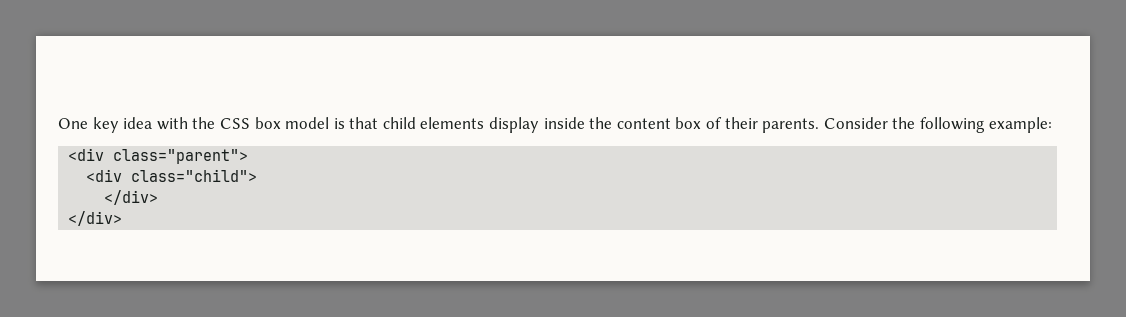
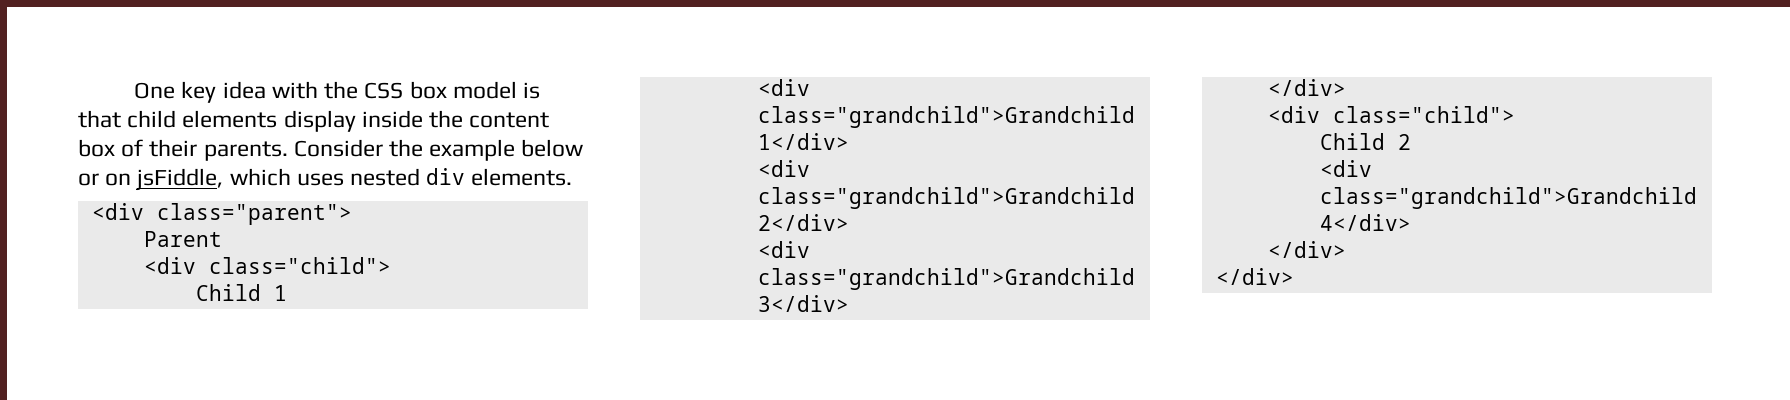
[919,117,1052,133] following example: -> [429,139,584,161] [78,168,573,191] example below or on jsFiddle, which uses nested div elements.
[86,169,258,182] // <div class="child"> -> [143,231,222,247] [143,257,391,274] [195,284,287,301] [757,79,810,96] [757,106,1135,128] [757,133,849,150] [757,160,810,177] [757,187,1135,209] [757,214,849,231] [757,241,810,258] [757,268,1135,290] [757,295,849,312] [1267,79,1346,96] [1267,106,1515,123] [1319,133,1411,150] [1319,160,1372,177] [1319,187,1697,209] [1319,214,1411,231] // Parent // <div class="child"> // Child 1 // <div class="grandchild">Grandchild 1</div> // <div class="grandchild">Grandchild 2</div> // <div class="grandchild">Grandchild 3</div> // </div> // <div class="child"> // Child 2 // <div class="grandchild">Grandchild 4</div>

